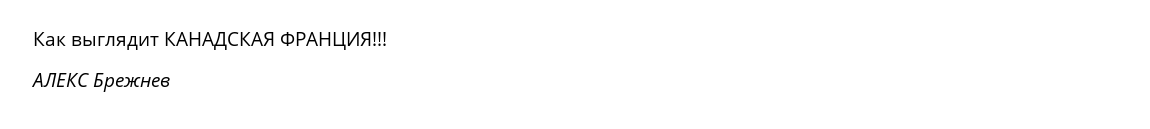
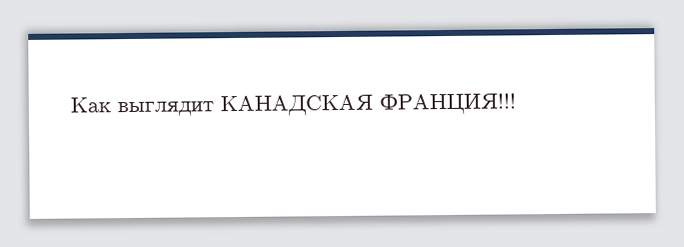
[31,73,170,92] // АЛЕКС Брежнев -> (516, 104) none

